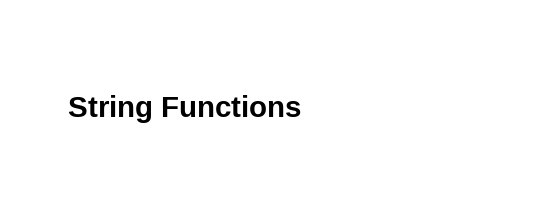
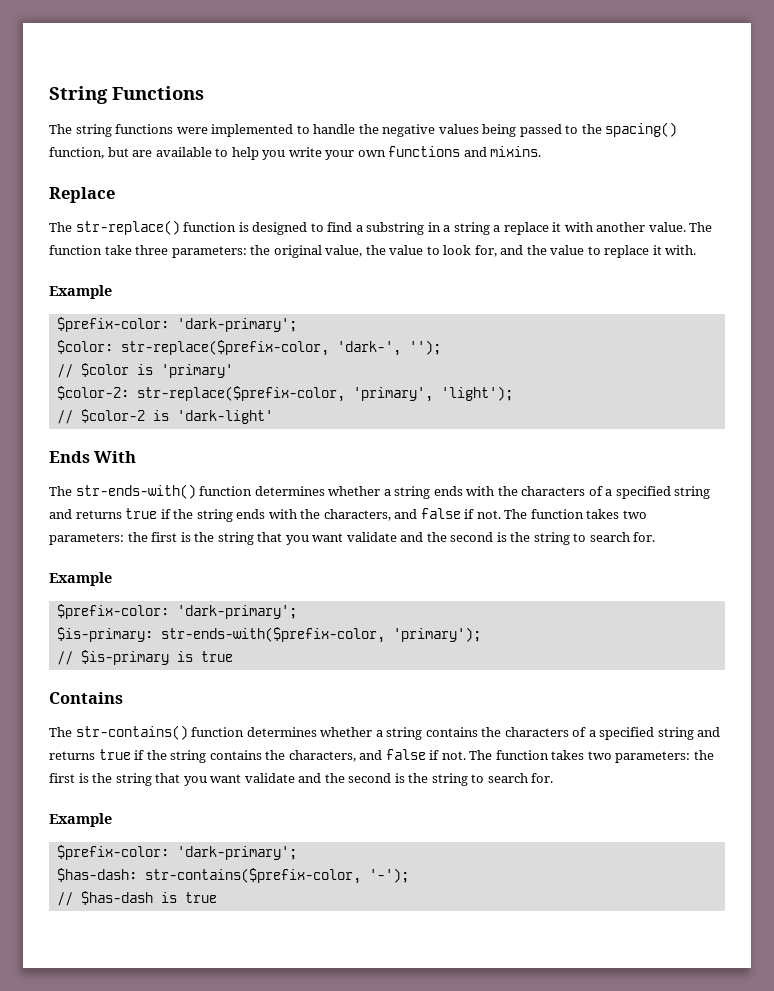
(301, 106) none -> [49,122,678,137] [49,146,542,160] [49,187,115,203] [49,220,713,235] [49,245,697,258] [49,285,112,299] [56,317,297,332] [56,340,441,356] [56,363,233,378] [56,386,513,402] [56,409,273,424] [49,451,137,463] [49,484,711,499] [49,508,647,522] [49,532,656,545] [49,572,112,586] [56,604,297,619] [56,627,481,643] [56,650,233,665] [49,692,123,704] [49,725,721,740] [49,749,714,763] [49,773,554,786] [49,813,112,827] [56,845,297,860] [56,868,409,884] [56,891,217,906] // The string functions were implemented to handle the negative values being passed to the spacing() function, but are available to help you write your own functions and mixins. // Replace // The str-replace() function is designed to find a substring in a string a replace it with another value. The function take three parameters: the original value, the value to look for, and the value to replace it with. // Example // $prefix-color: 'dark-primary'; // $color: str-replace($prefix-color, 'dark-', ''); // // $color is 'primary' // $color-2: str-replace($prefix-color, 'primary', 'light'); // // $color-2 is 'dark-light' // Ends With // The str-ends-with() function determines whether a string ends with the characters of a specified string and returns true if the string ends with the characters, and false if not. The function takes two parameters: the first is the string that you want validate and the second is the string to search for. // Example // $prefix-color: 'dark-primary'; // $is-primary: str-ends-with($prefix-color, 'primary'); // // $is-primary is true // Contains // The str-contains() function determines whether a string contains the characters of a specified string and returns true if the string contains the characters, and false if not. The function takes two parameters: the first is the string that you want validate and the second is the string to search for. // Example // $prefix-color: 'dark-primary'; // $has-dash: str-contains($prefix-color, '-'); // // $has-dash is true

